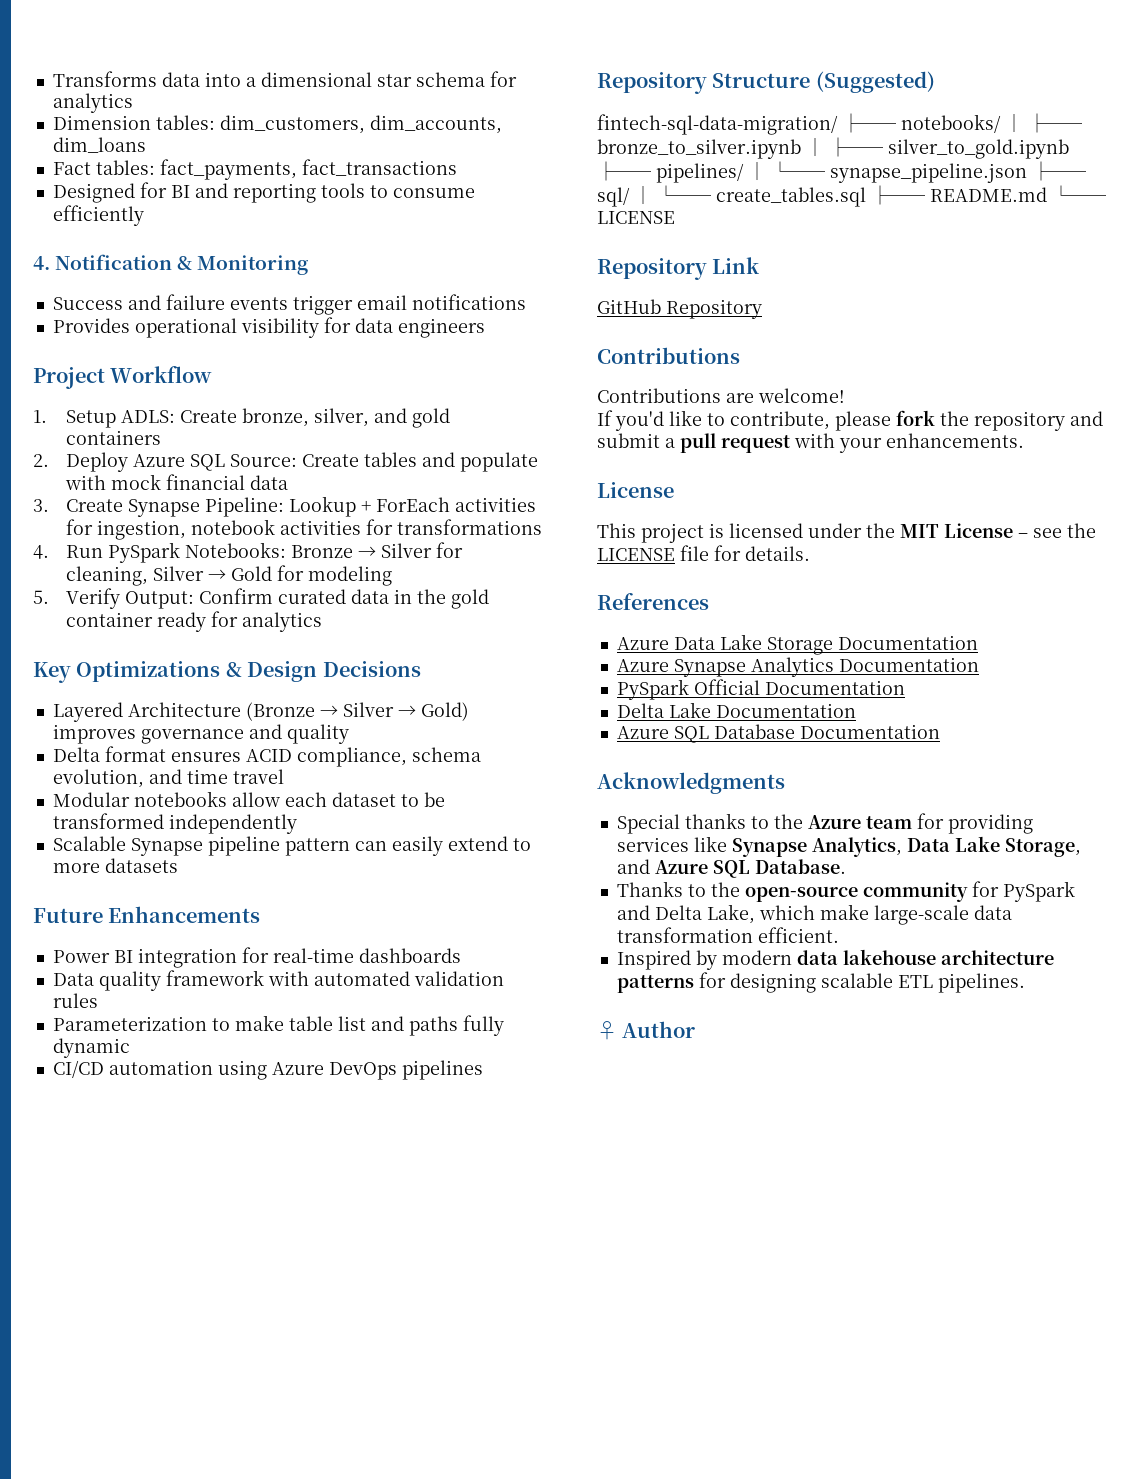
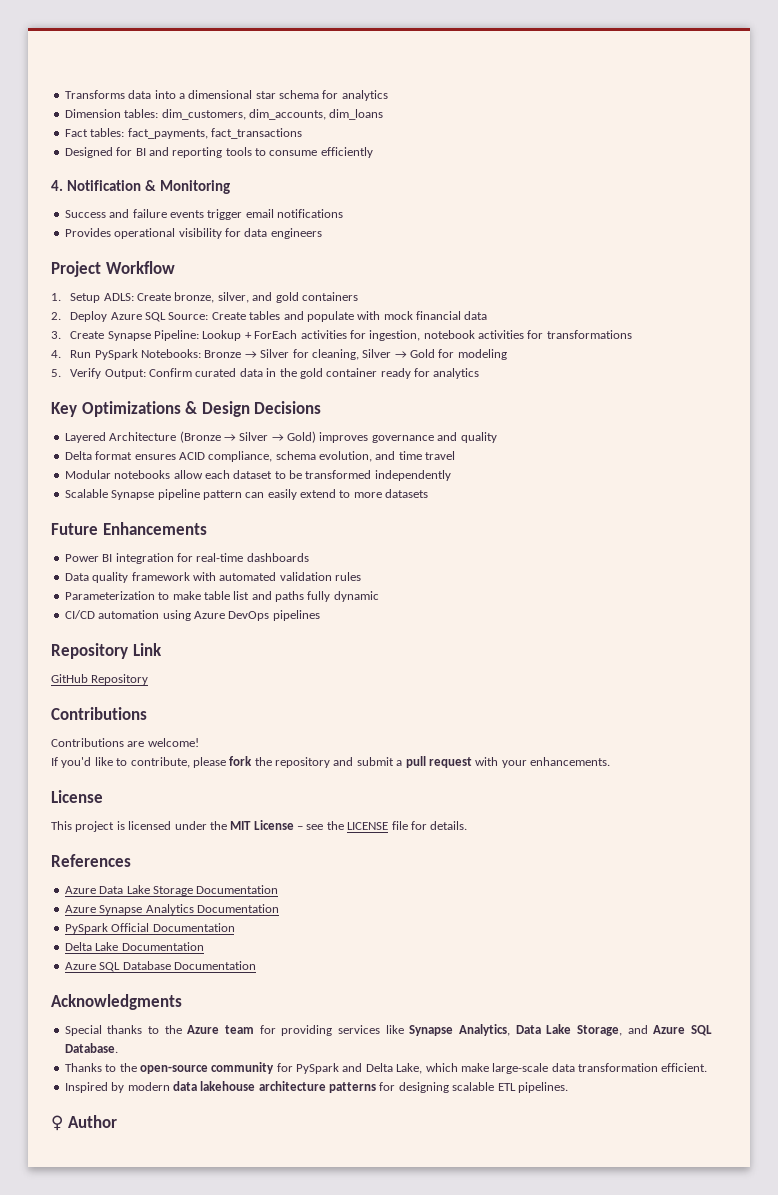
[597,71,935,94] [597,113,1082,135] [597,137,1069,159] [597,161,1086,183] [597,185,1106,207] [597,211,675,224] // Repository Structure (Suggested) // fintech-sql-data-migration/ ├── notebooks/ │ ├── bronze_to_silver.ipynb │ ├── silver_to_gold.ipynb ├── pipelines/ │ └── synapse_pipeline.json ├── sql/ │ └── create_tables.sql ├── README.md └── LICENSE -> (320, 615) none

